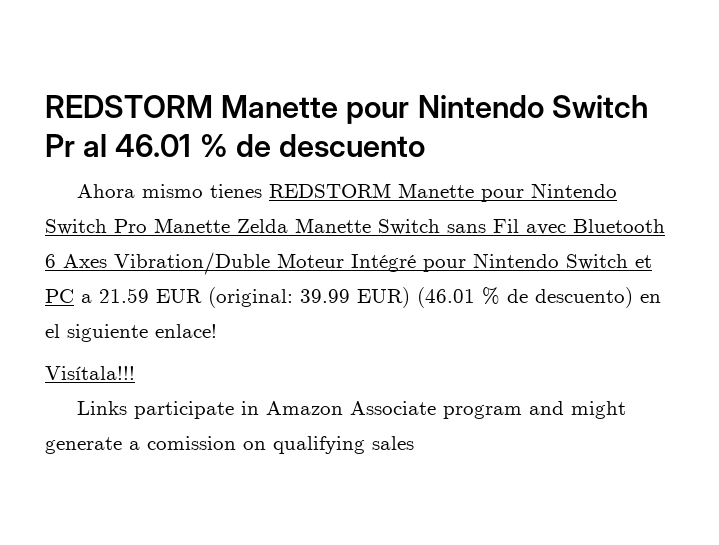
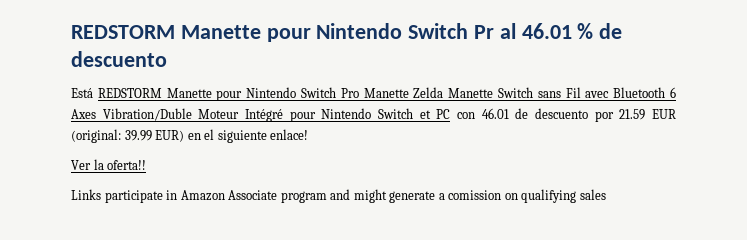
[76,184,262,198] Ahora mismo tienes -> [71,88,93,98] Está
[81,294,92,303] a -> [457,108,614,122] con 46.01 de descuento por
[417,287,633,308] (46.01 % de descuento) -> (185, 136) none
[45,366,135,380] Visítala!!! -> [71,159,147,170] Ver la oferta!!

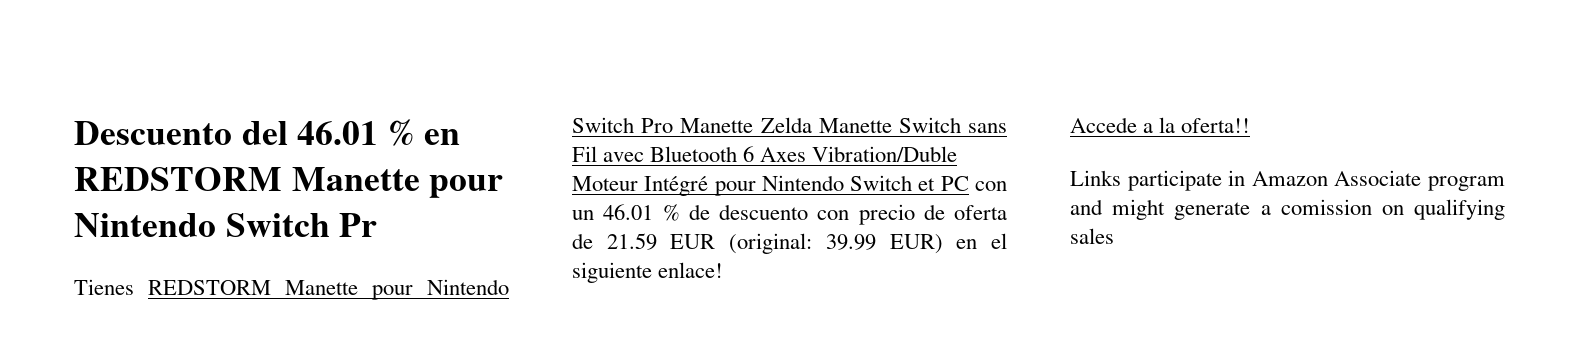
(71, 32) none -> [74,119,461,146] Descuento del 46.01 % en
[499,23,623,39] [71,51,167,67] [71,88,93,98] al 46.01 % de descuento // Está -> [74,279,134,295] // Tienes
[481,108,614,122] 46.01 de descuento por -> [572,204,1007,225] [572,233,593,249] un 46.01 % de descuento con precio de oferta de
[71,160,91,170] Ver -> [1070,117,1154,133] Accede a

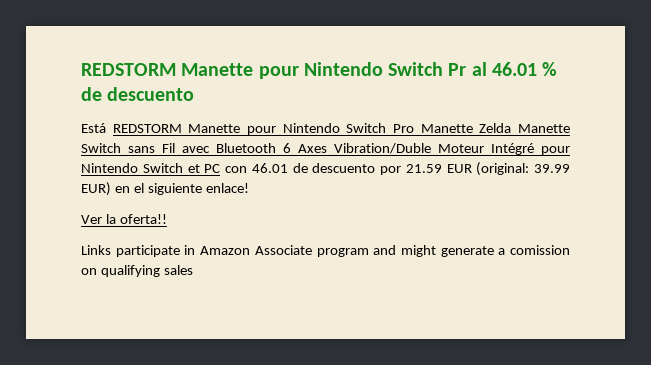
[74,119,461,146] Descuento del 46.01 % en -> (81, 69) none
[74,279,134,295] // Tienes -> [471,62,558,76] [81,87,195,101] [81,123,106,133] al 46.01 % de descuento // Está
[572,204,1007,225] [572,233,593,249] un 46.01 % de descuento con precio de oferta de -> [251,163,401,175] 46.01 de descuento por
[1070,117,1154,133] Accede a -> [81,215,102,224] Ver

